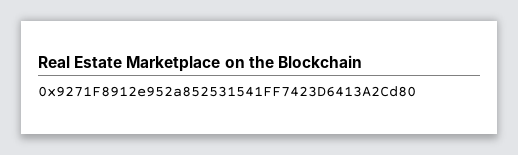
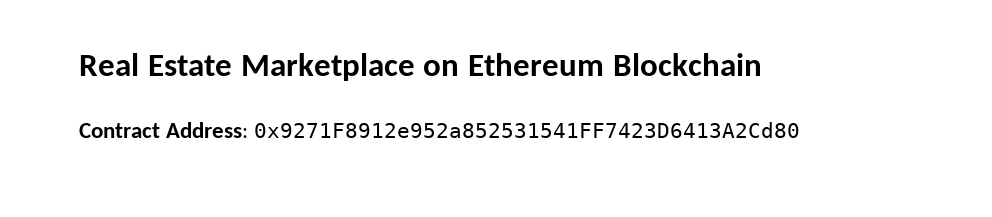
[248,56,274,68] the -> [468,53,605,76] Ethereum
(362, 61) none -> [79,122,249,138] Contract Address:

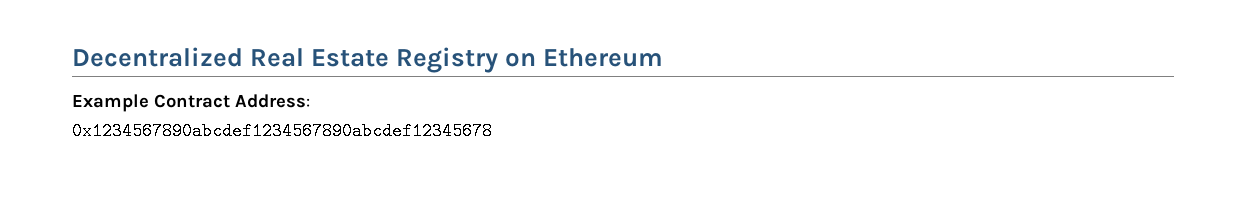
(79, 64) none -> [72,47,243,67] Decentralized
[240,53,415,81] Marketplace -> [396,47,499,73] Registry
[612,53,762,76] Blockchain // -> [72,94,149,112] // Example
[254,122,801,138] 0x9271F8912e952a852531541FF7423D6413A2Cd80 -> [72,122,492,140] // 0x1234567890abcdef1234567890abcdef12345678

